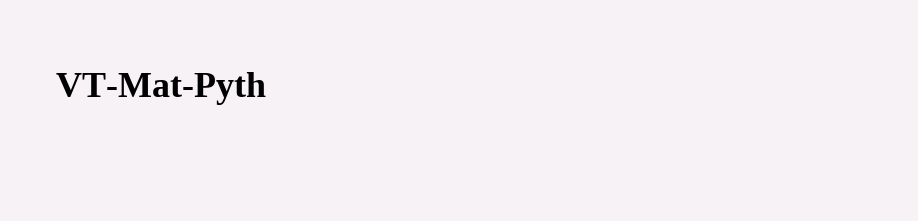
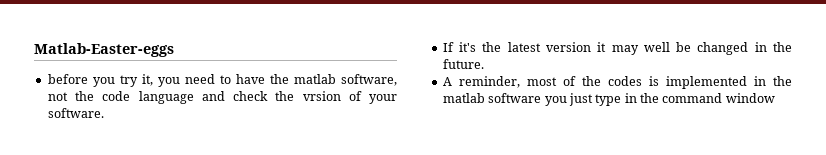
[56,72,266,105] VT-Mat-Pyth -> [34,43,174,57] [47,74,397,87] [47,91,397,104] [47,108,104,118] [442,42,792,55] [442,59,484,69] [442,76,792,89] [442,93,775,106] Matlab-Easter-eggs // before you try it, you need to have the matlab software, not the code language and check the vrsion of your software. // If it's the latest version it may well be changed in the future. // A reminder, most of the codes is implemented in the matlab software you just type in the command window

